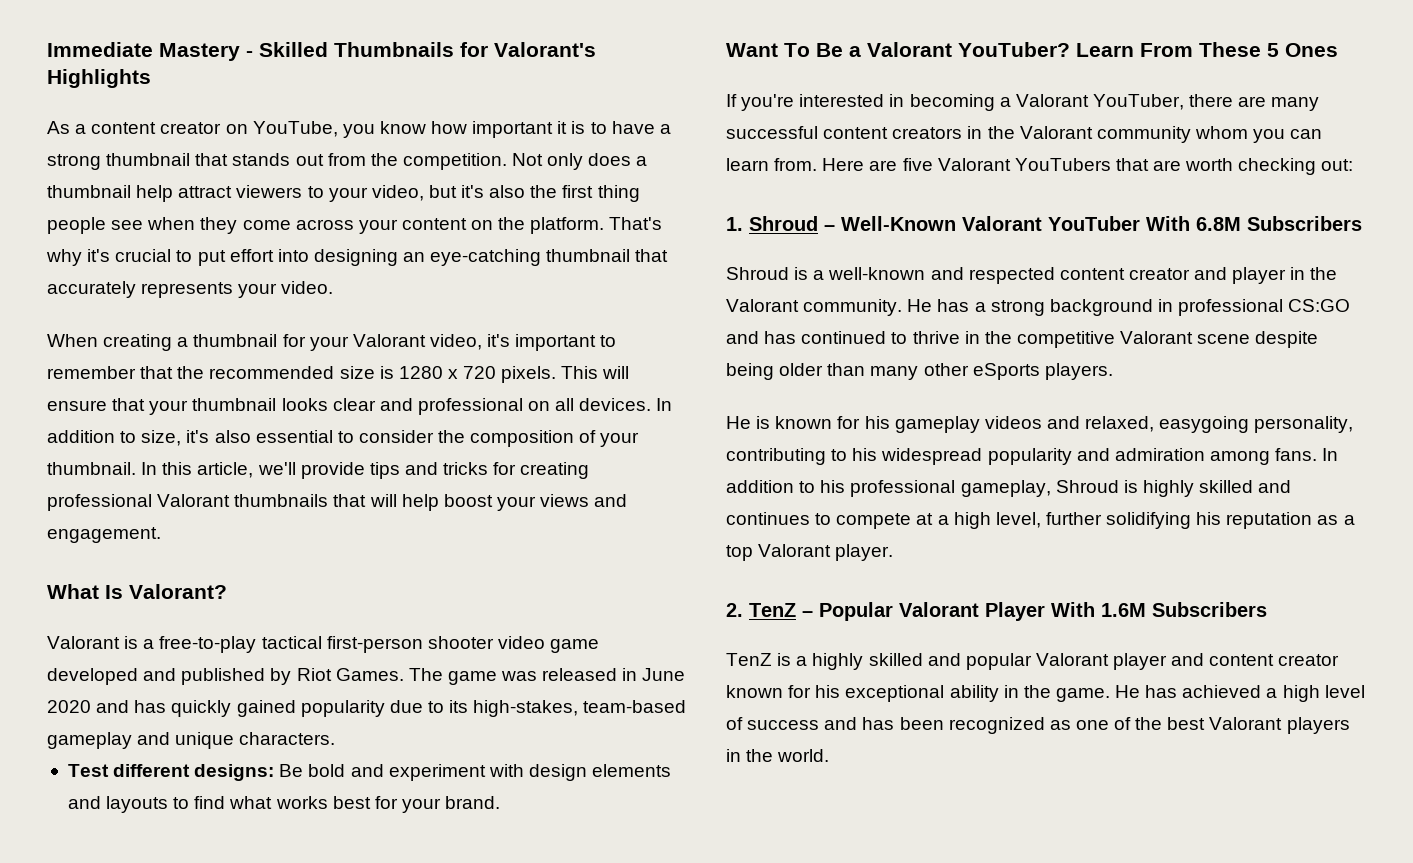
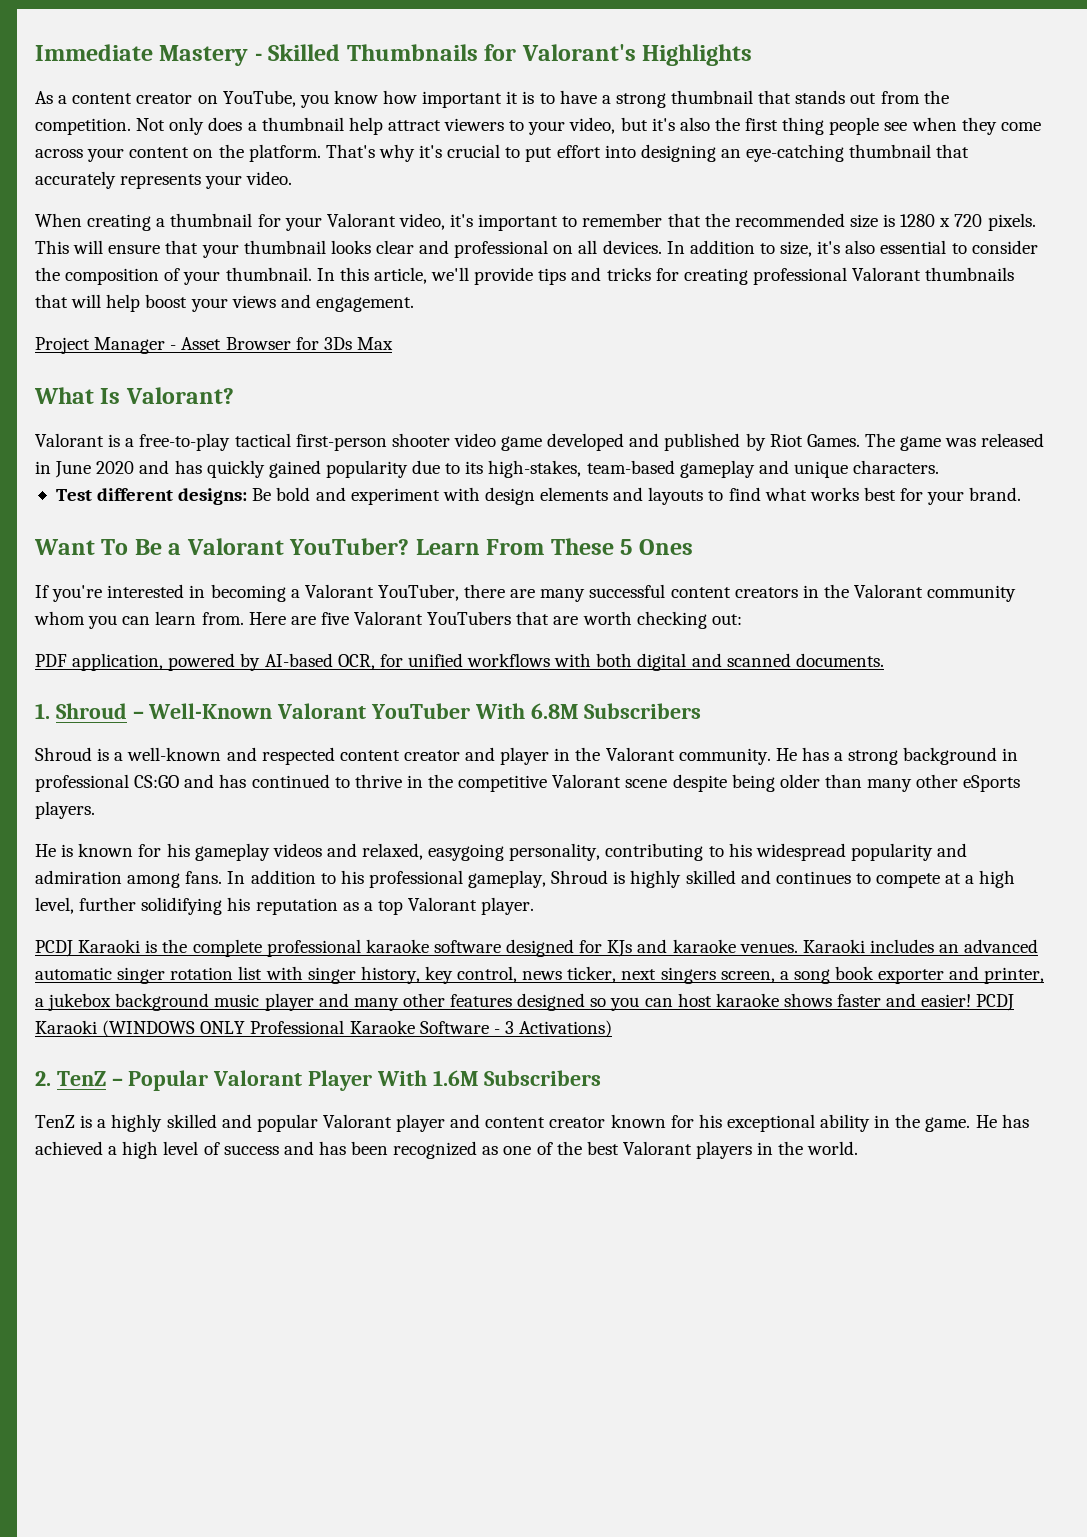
(161, 535) none -> [35,337,393,354] // Project Manager - Asset Browser for 3Ds Max
(1354, 165) none -> [35,653,884,671] // PDF application, powered by AI-based OCR, for unified workflows with both digital and scanned documents.
(894, 552) none -> [35,939,1039,957] [35,966,1045,984] [35,993,1015,1011] [35,1020,613,1037] // PCDJ Karaoki is the complete professional karaoke software designed for KJs and karaoke venues. Karaoki includes an advanced automatic singer rotation list with singer history, key control, news ticker, next singers screen, a song book exporter and printer, a jukebox background music player and many other features designed so you can host karaoke shows faster and easier! PCDJ Karaoki (WINDOWS ONLY Professional Karaoke Software - 3 Activations)

